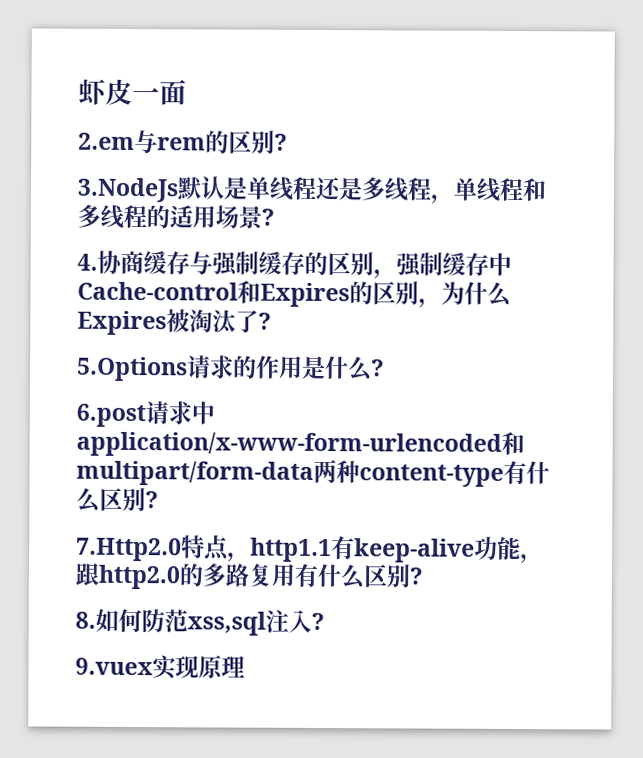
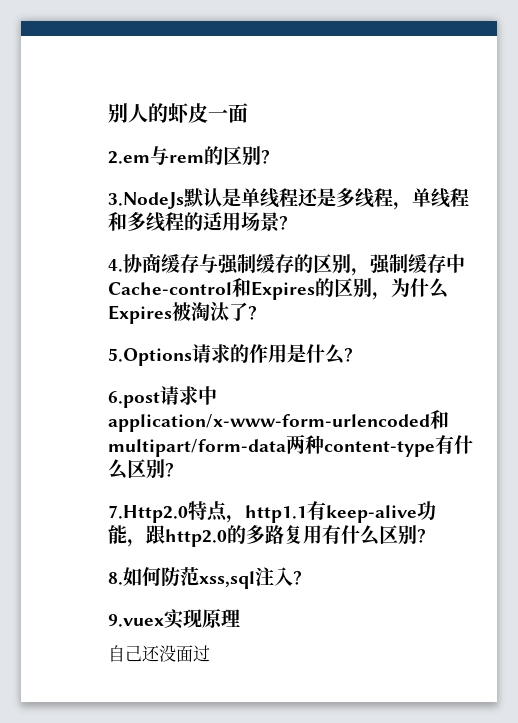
(78, 91) none -> [108,103,168,123] 别人的
(245, 666) none -> [108,645,210,662] // 自己还没面过

